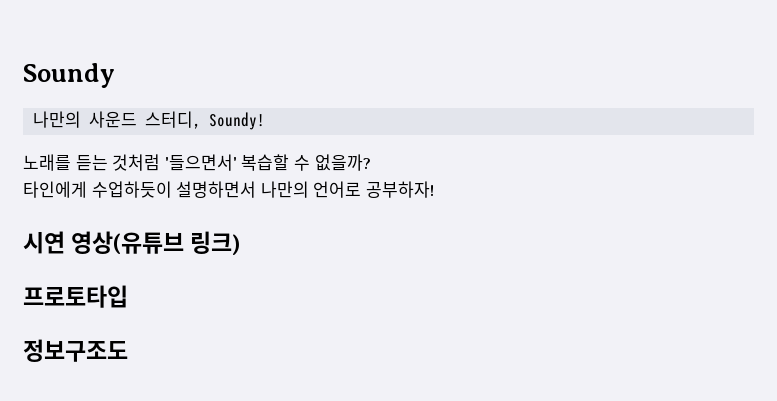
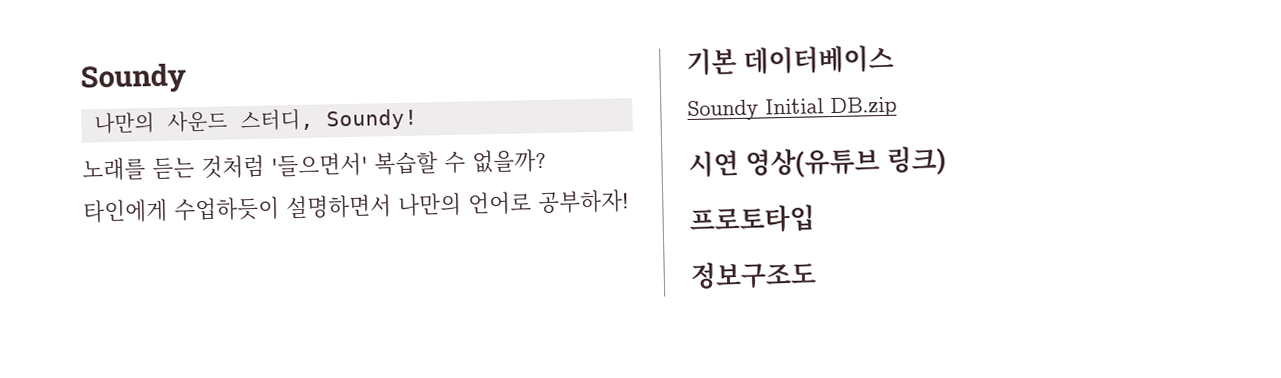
(434, 189) none -> [686,44,895,77] [687,96,897,122] // 기본 데이터베이스 // Soundy Initial DB.zip

